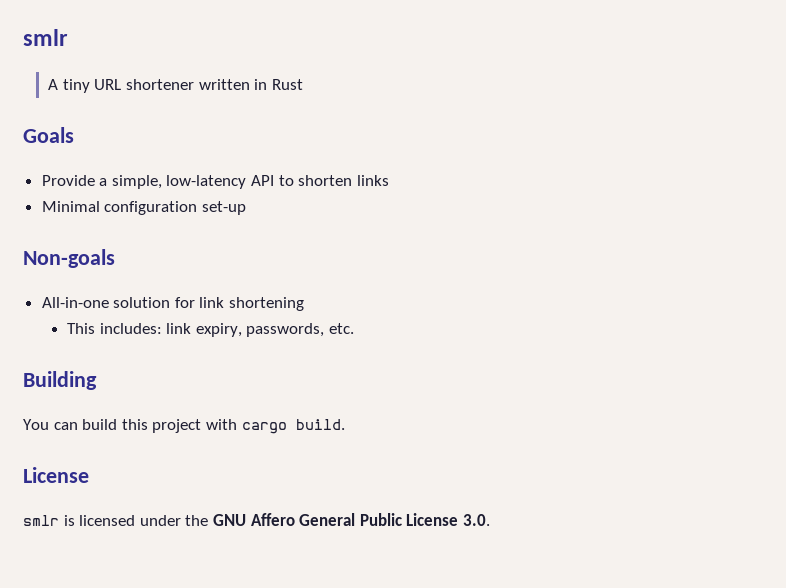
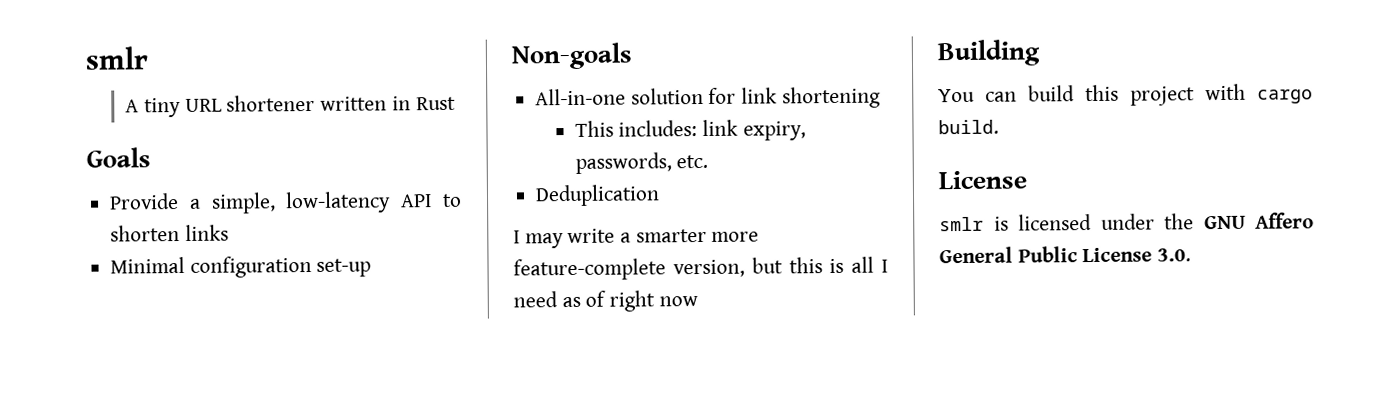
(354, 328) none -> [535,184,661,207] [513,228,760,249] [513,256,888,281] [513,290,698,312] // Deduplication // I may write a smarter more feature-complete version, but this is all I need as of right now

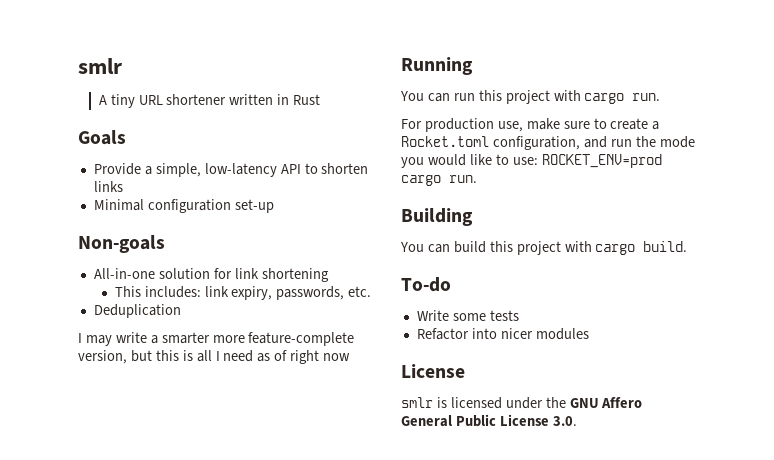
(698, 301) none -> [401,57,473,75] [400,90,661,104] [401,118,660,132] [401,136,695,150] [401,154,662,168] [401,175,477,186] // Running // You can run this project with cargo run. // For production use, make sure to create a Rocket.toml configuration, and run the mode you would like to use: ROCKET_ENV=prod cargo run.
(999, 127) none -> [401,277,451,292] [416,310,519,321] [416,328,589,340] // To-do // Write some tests // Refactor into nicer modules

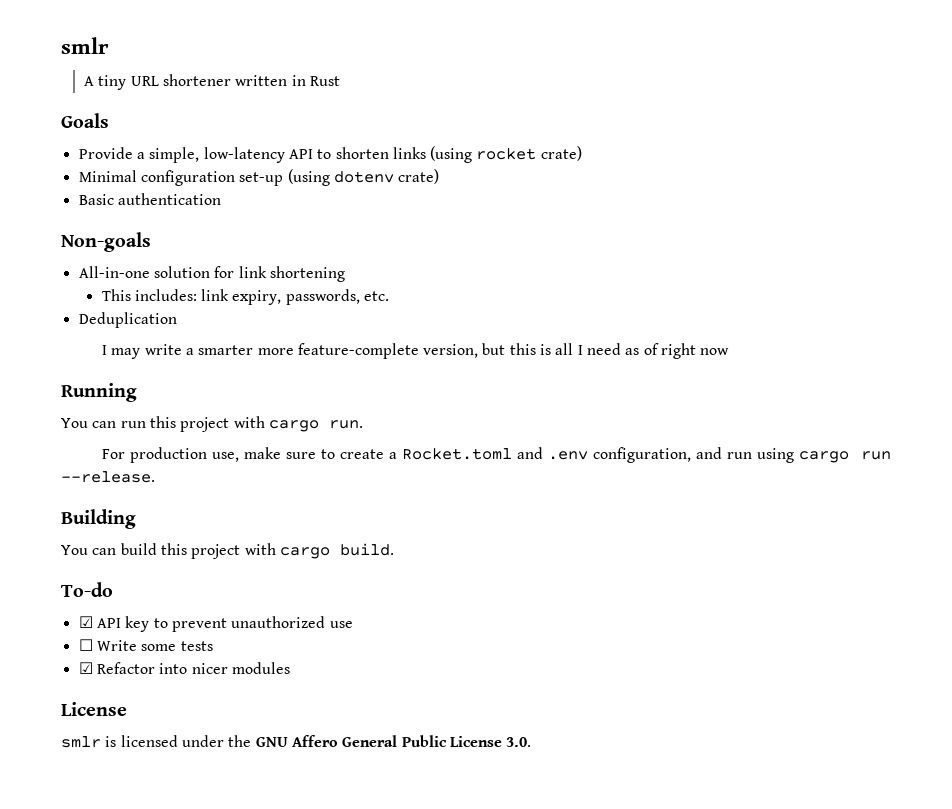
(123, 186) none -> [430,146,582,163] (using rocket crate)
(274, 206) none -> [287,169,440,186] [78,193,221,205] (using dotenv crate) // Basic authentication
(489, 141) none -> [517,447,589,460] and .env
[635,136,695,148] [401,154,662,168] [401,175,477,186] the mode you would like to use: ROCKET_ENV=prod cargo run. -> [757,448,892,463] [61,471,155,483] using cargo run --release.
(451, 284) none -> [78,616,353,632] [78,639,93,651] ☑ API key to prevent unauthorized use // ☐
(519, 315) none -> [78,662,93,674] ☑

